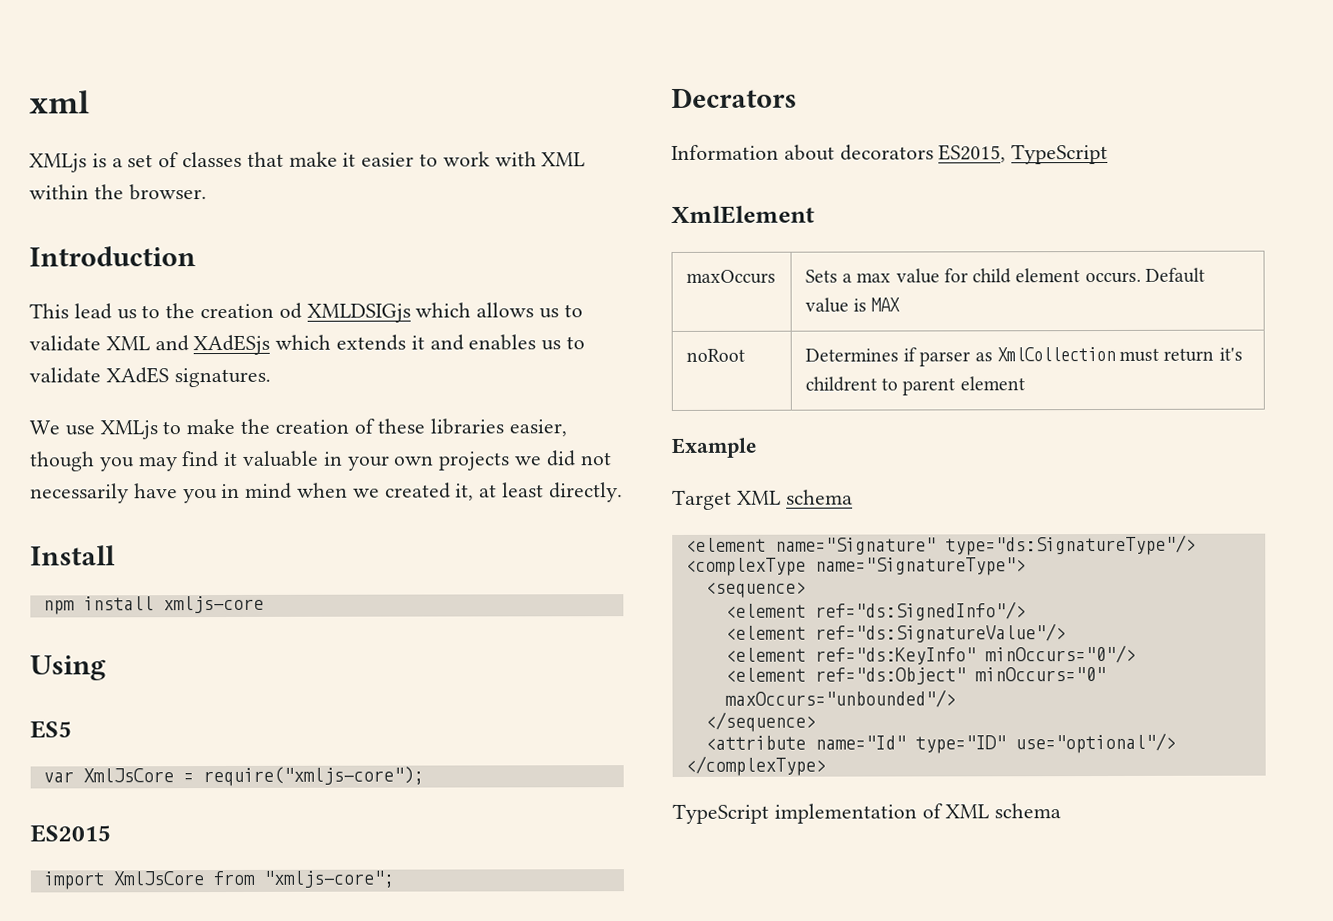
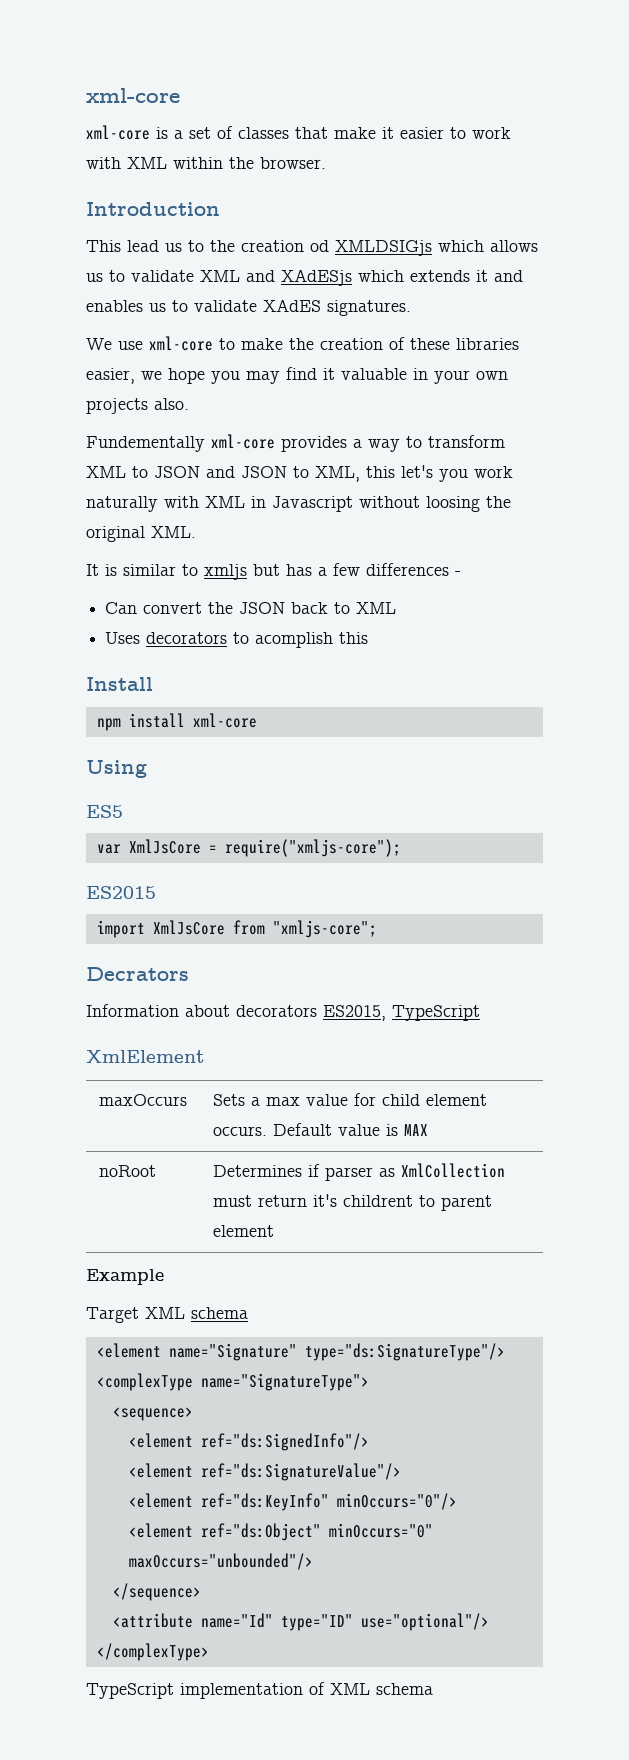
[29,90,90,114] [29,153,87,173] xml // XMLjs -> [86,88,180,103] [86,125,150,140] xml-core // xml-core
[99,420,158,440] XMLjs -> [149,336,213,351] xml-core
[29,451,95,472] though -> [141,368,205,384] we hope
[514,450,612,467] [30,482,623,504] we did not necessarily have you in mind when we created it, at least directly. -> [154,398,189,410] [86,434,505,452] [86,465,513,482] [86,496,511,512] [86,526,196,542] [86,563,461,580] [105,602,397,614] [105,632,369,648] also. // Fundementally xml-core provides a way to transform XML to JSON and JSON to XML, this let's you work naturally with XML in Javascript without loosing the original XML. // It is similar to xmljs but has a few differences - // Can convert the JSON back to XML // Uses decorators to acomplish this
[162,595,264,614] xmljs-core -> [192,713,257,728] xml-core

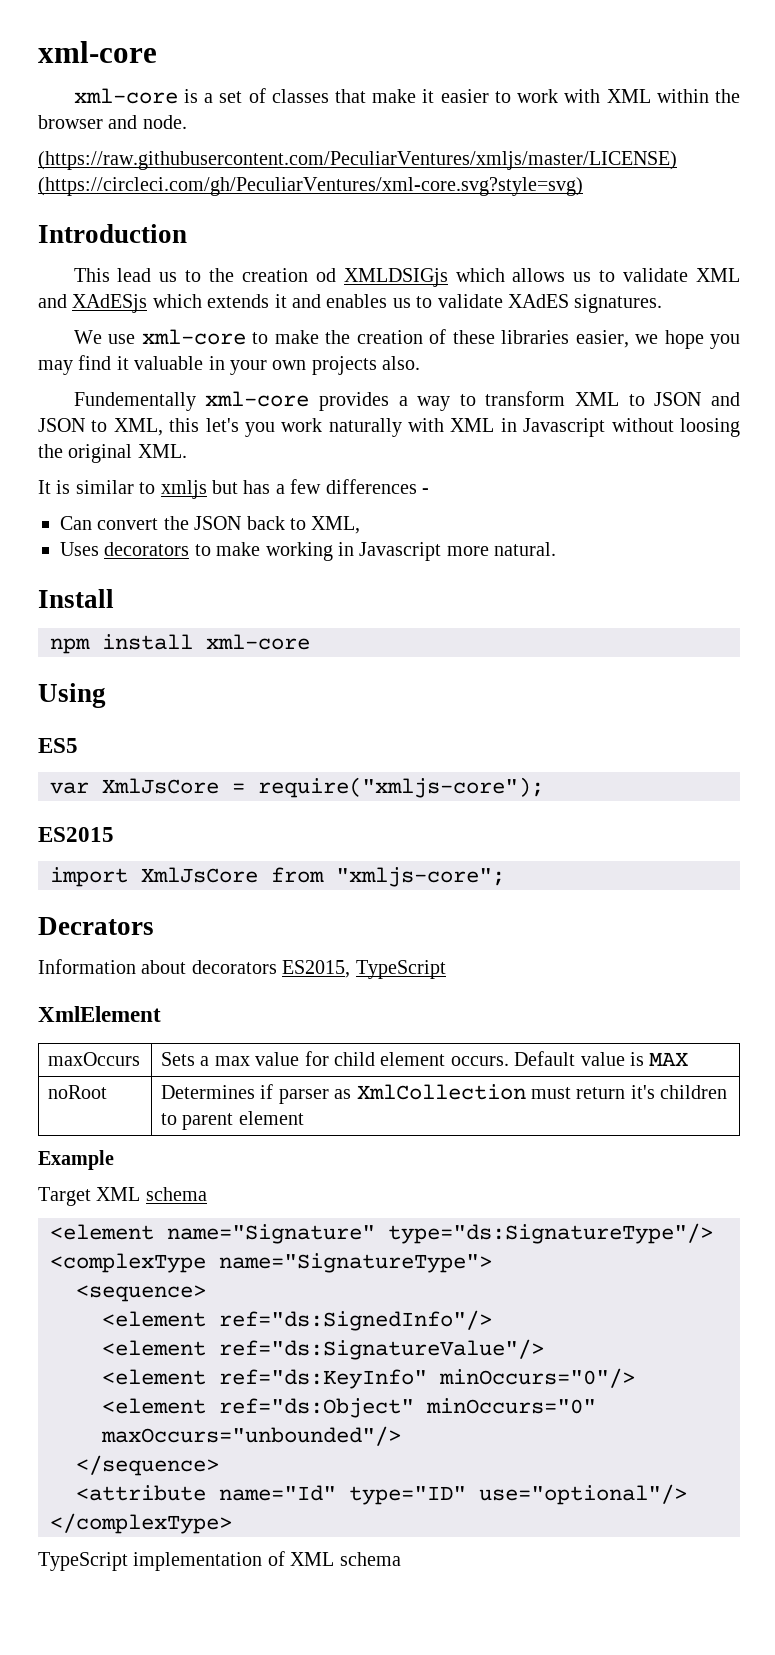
[260,157,326,169] browser. -> [38,115,187,129] [38,151,677,170] [38,177,583,196] browser and node. // (https://raw.githubusercontent.com/PeculiarVentures/xmljs/master/LICENSE) (https://circleci.com/gh/PeculiarVentures/xml-core.svg?style=svg)
[356,602,397,614] XML -> [311,516,361,534] XML,
[255,632,369,648] acomplish this -> [216,542,557,561] make working in Javascript more natural.
[342,1195,413,1207] childrent -> [660,1085,728,1099] children

